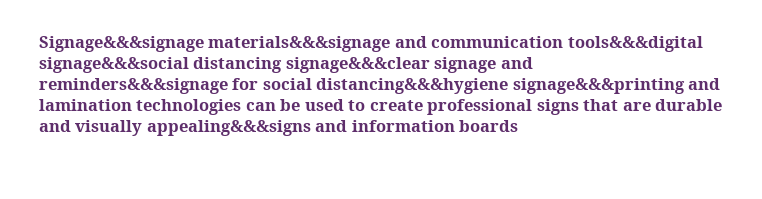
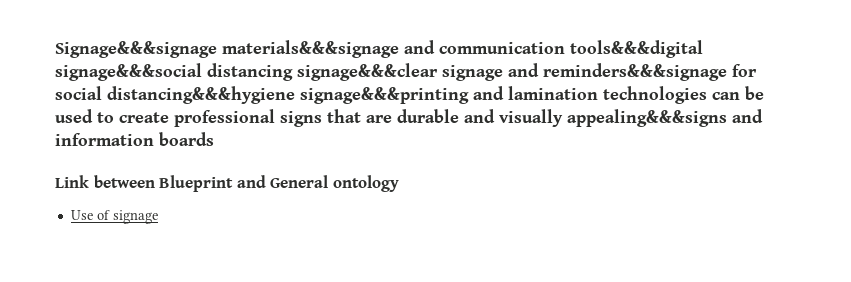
(519, 126) none -> [55,175,399,192] [70,210,158,224] // Link between Blueprint and General ontology // Use of signage

